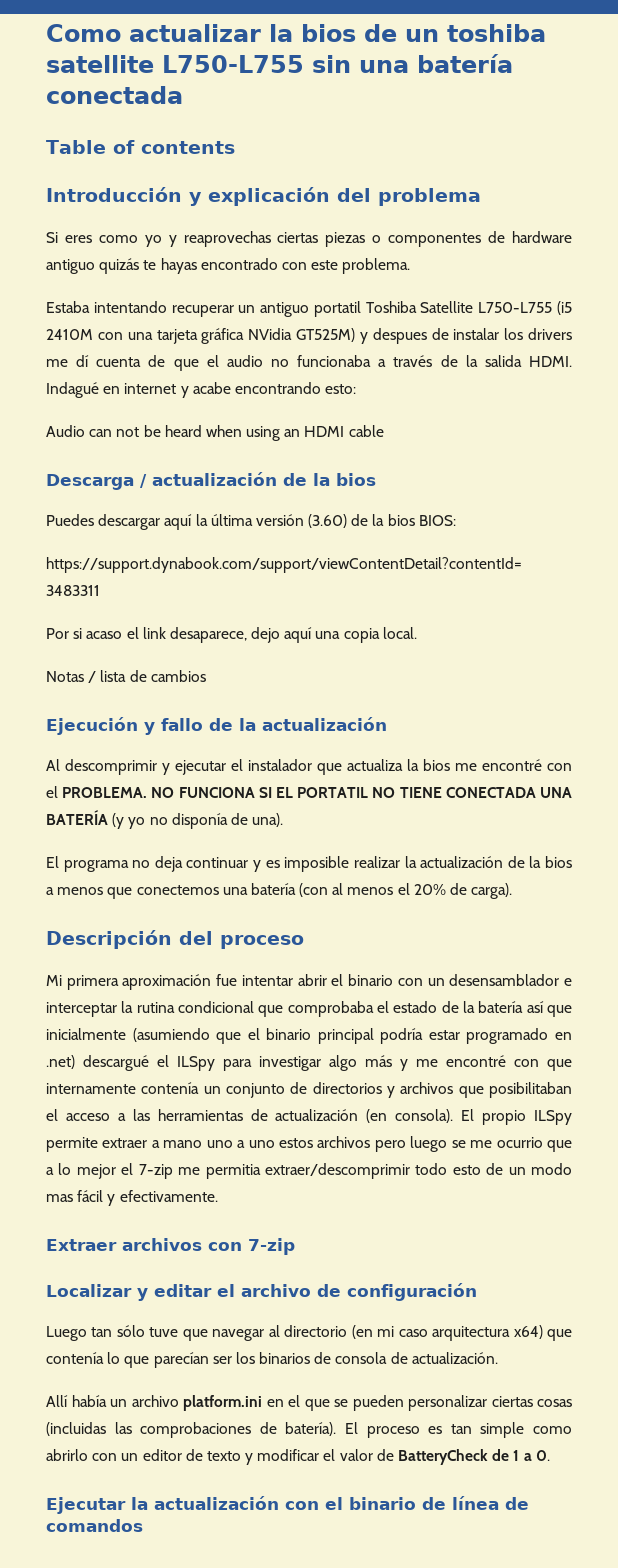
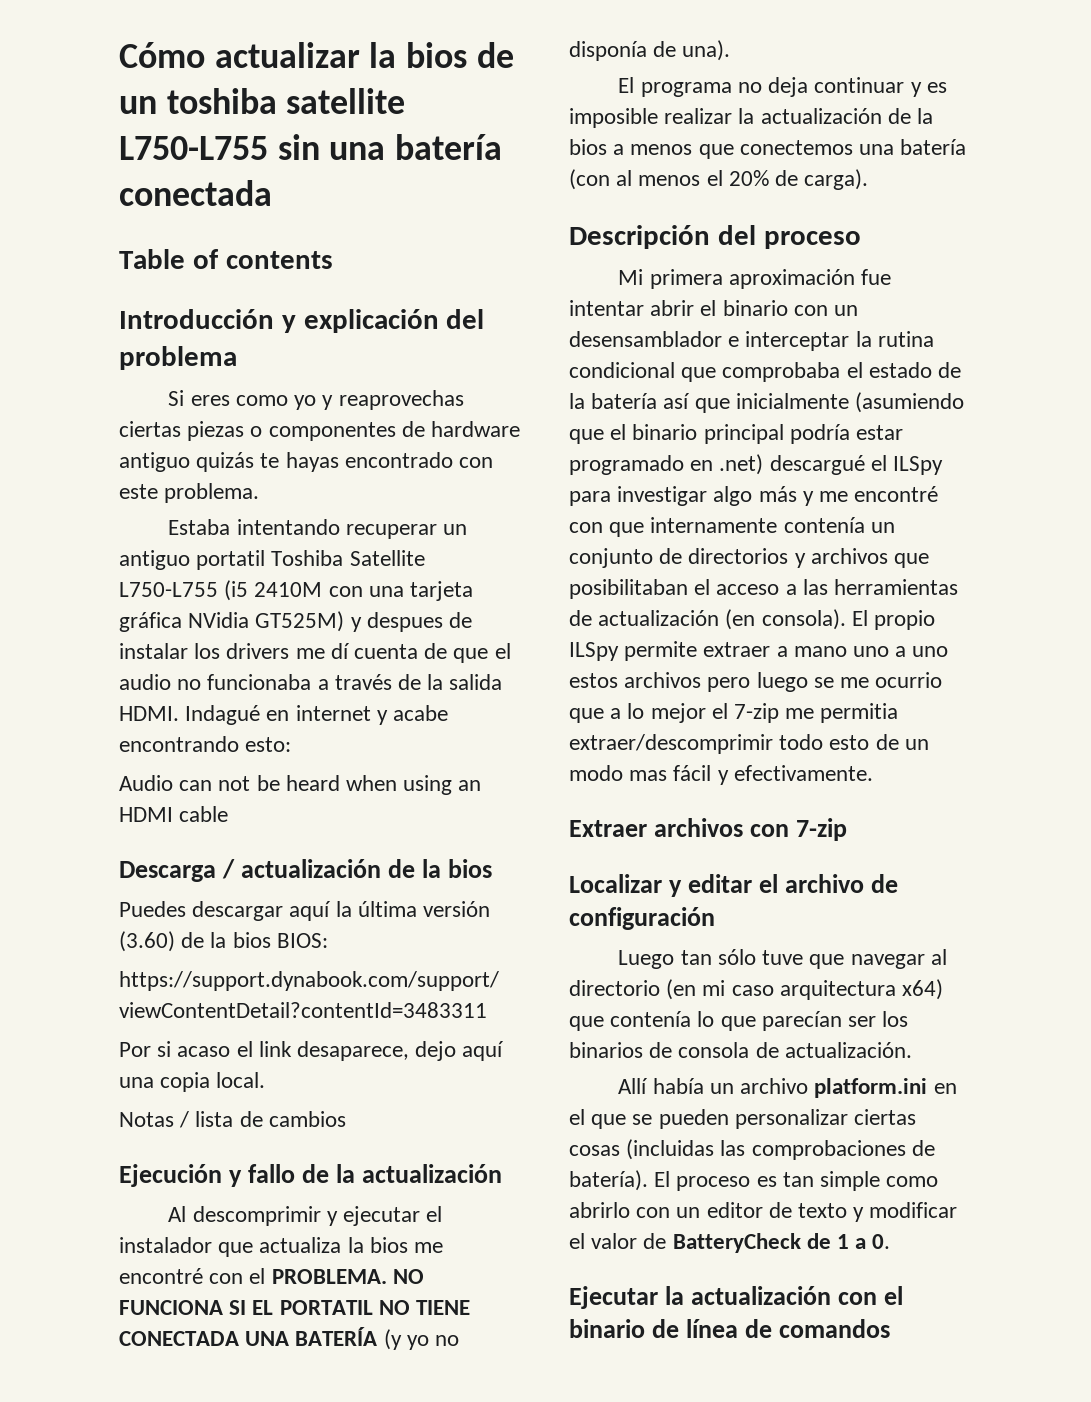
[46,24,121,42] Como -> [119,42,205,68] Cómo

